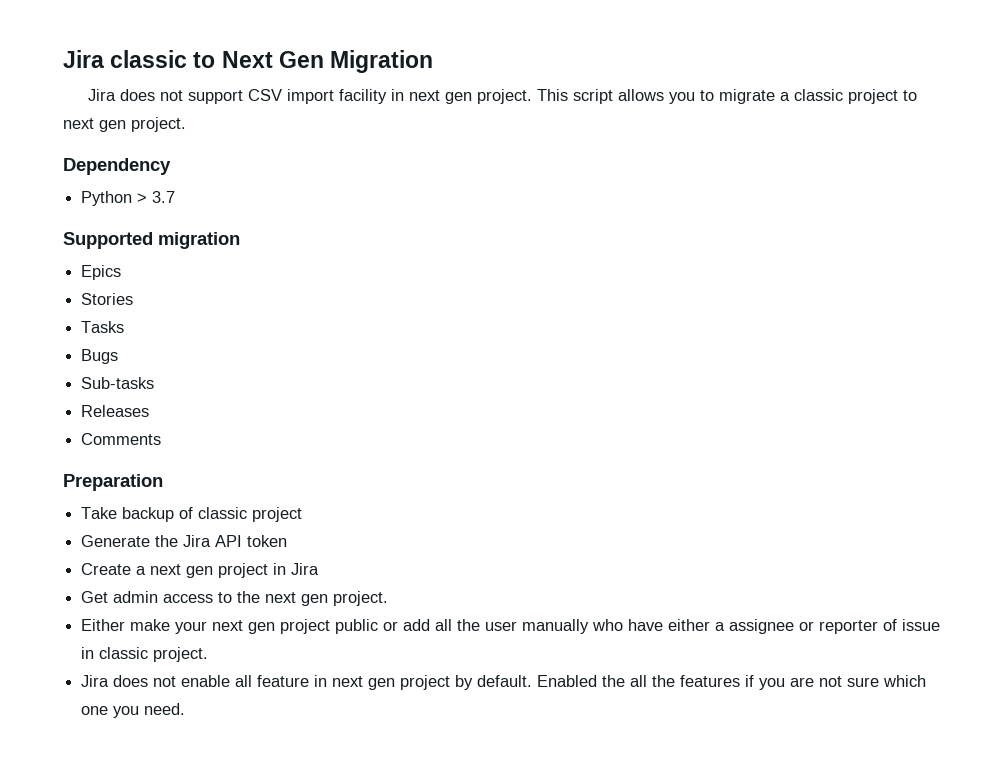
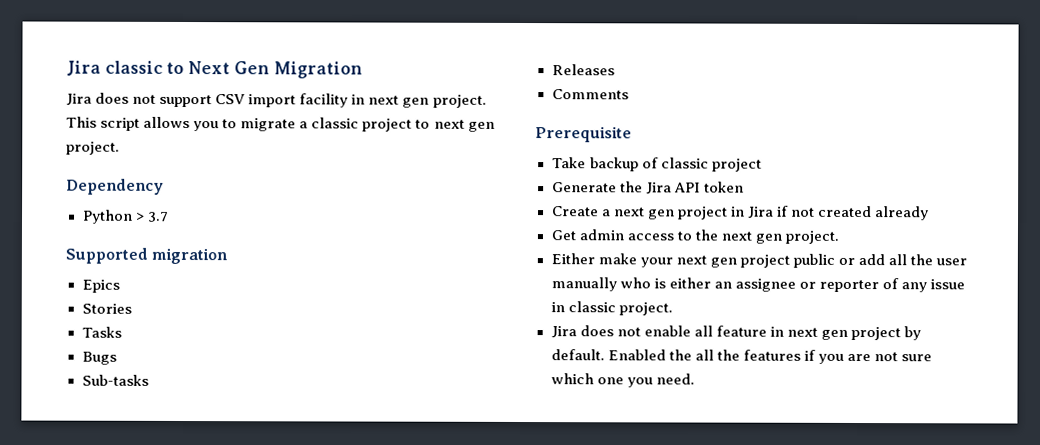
[63,474,163,491] Preparation -> [535,126,632,143] Prerequisite
(320, 569) none -> [776,205,929,221] if not created already
[628,619,726,631] have either a -> [653,277,732,289] is either an
(898, 625) none -> [900,282,927,293] any

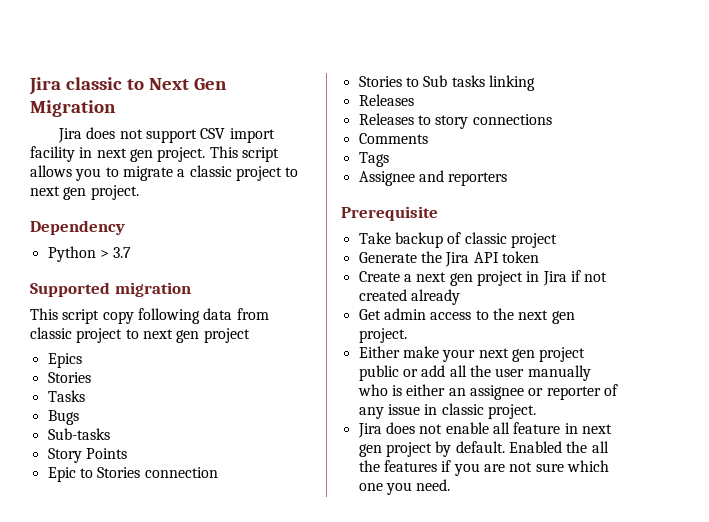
(229, 256) none -> [30,308,269,324] [30,327,250,343] // This script copy following data from classic project to next gen project
[551,64,615,76] [551,89,629,100] Releases // Comments -> [47,448,127,463] [47,467,218,482] [358,75,535,91] [358,94,414,106] [358,113,552,129] [358,133,428,144] [358,152,389,167] [358,170,508,186] Story Points // Epic to Stories connection // Stories to Sub tasks linking // Releases // Releases to story connections // Comments // Tags // Assignee and reporters

